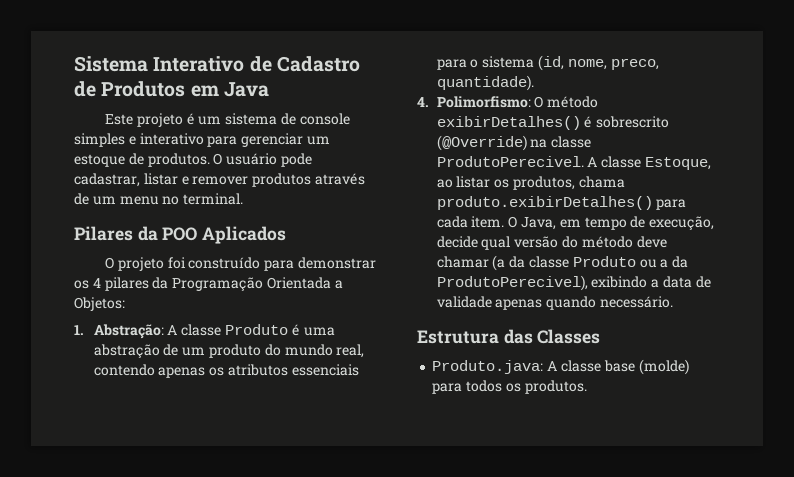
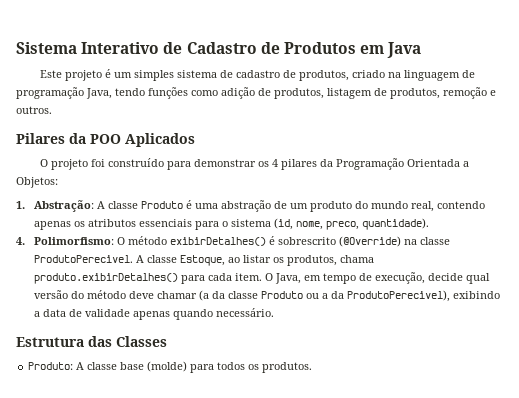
(222, 120) none -> [134,70,175,81] simples
[299,113,350,125] [74,133,330,147] [74,153,312,167] [74,173,365,187] [74,193,244,205] console simples e interativo para gerenciar um estoque de produtos. O usuário pode cadastrar, listar e remover produtos através de um menu no terminal. -> [236,70,476,81] [16,87,496,99] [16,106,52,114] cadastro de produtos, criado na linguagem de programação Java, tendo funções como adição de produtos, listagem de produtos, remoção e outros.
[432,360,544,374] Produto.java: -> [28,362,74,370] Produto:

